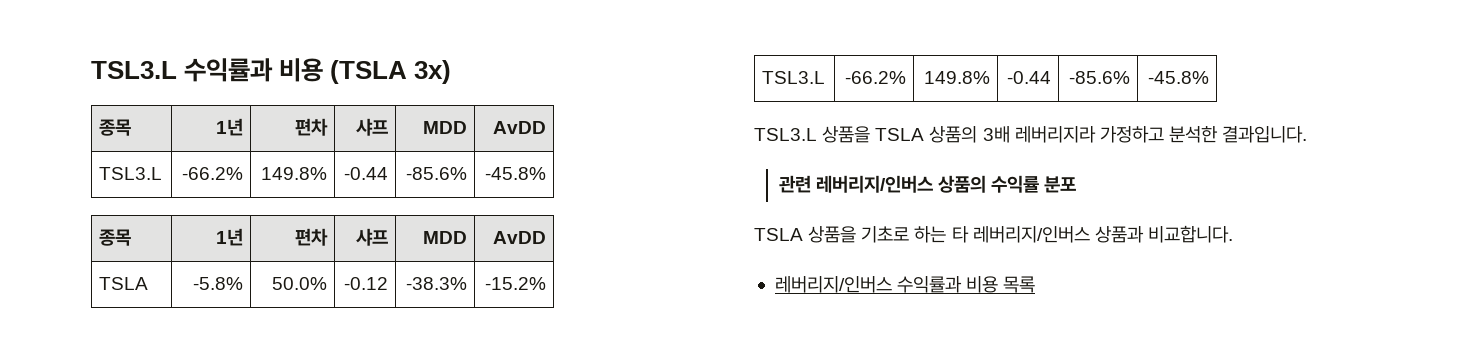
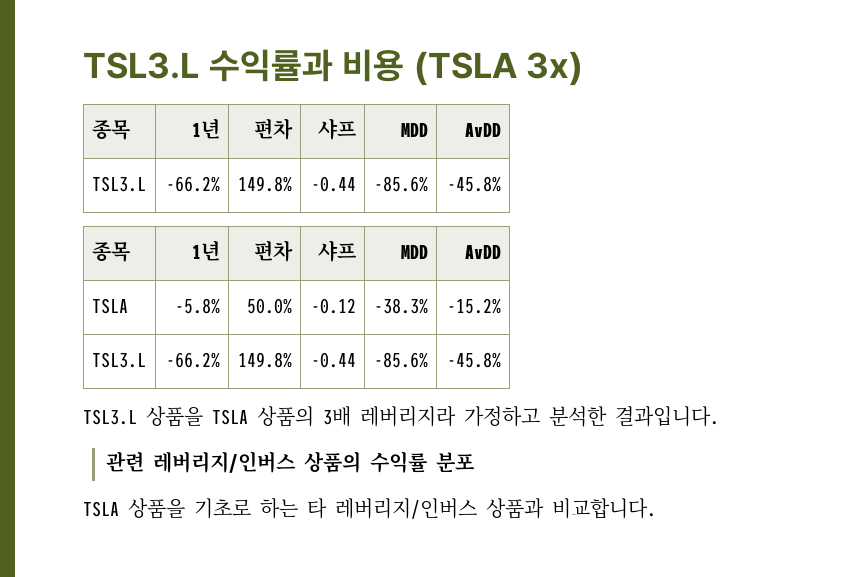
[774,276,1036,293] // 레버리지/인버스 수익률과 비용 목록 -> (656, 508) none

